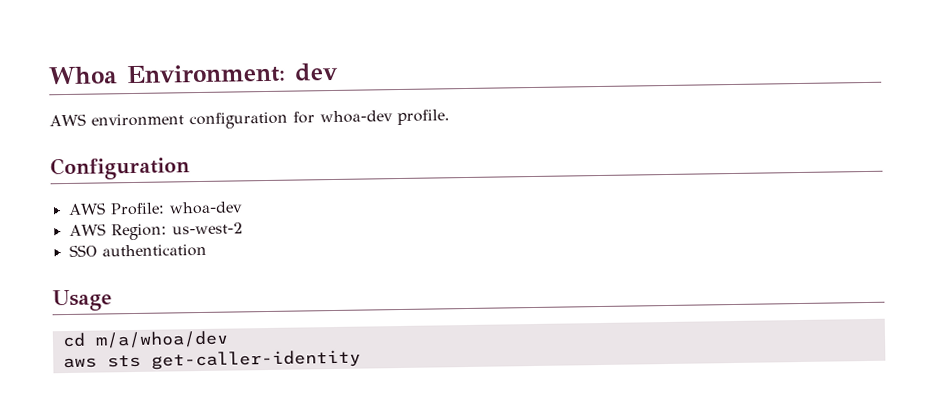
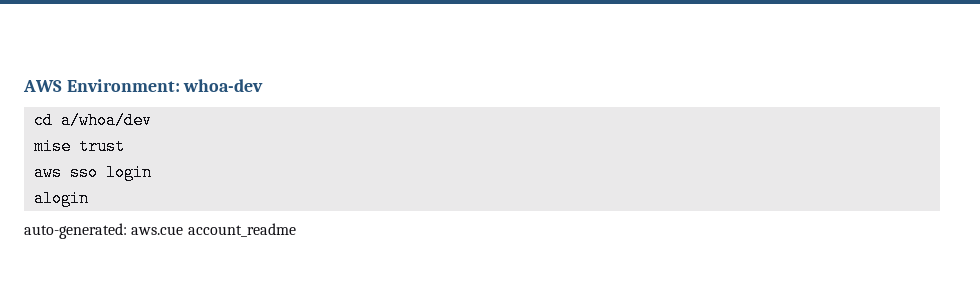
[48,62,339,85] [49,109,450,130] [50,156,190,181] [67,201,243,216] [68,222,243,241] [68,243,207,258] [52,289,112,312] [61,330,229,349] [62,349,361,370] Whoa Environment: dev // AWS environment configuration for whoa-dev profile. // Configuration // AWS Profile: whoa-dev // AWS Region: us-west-2 // SSO authentication // Usage // cd m/a/whoa/dev // aws sts get-caller-identity -> [23,79,264,92] [33,112,152,129] [33,138,125,155] [33,164,152,181] [33,190,89,207] [24,223,296,239] AWS Environment: whoa-dev // cd a/whoa/dev // mise trust // aws sso login // alogin // auto-generated: aws.cue account_readme

